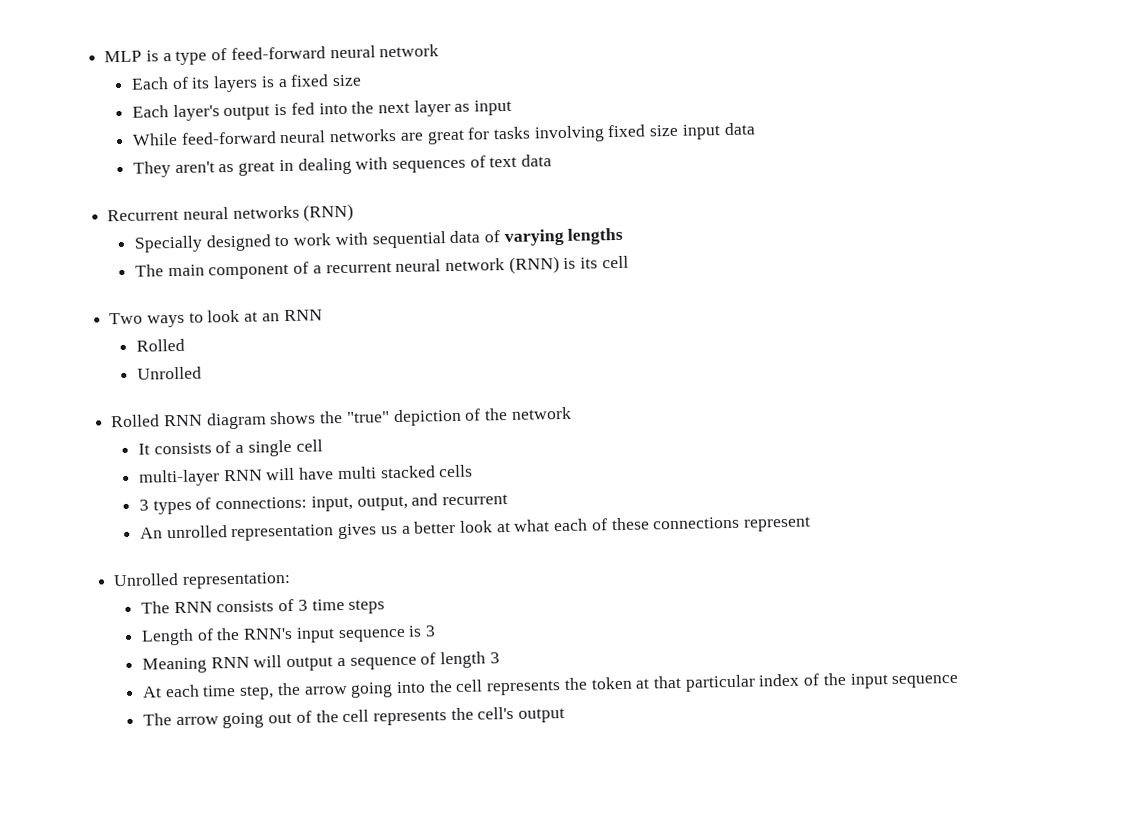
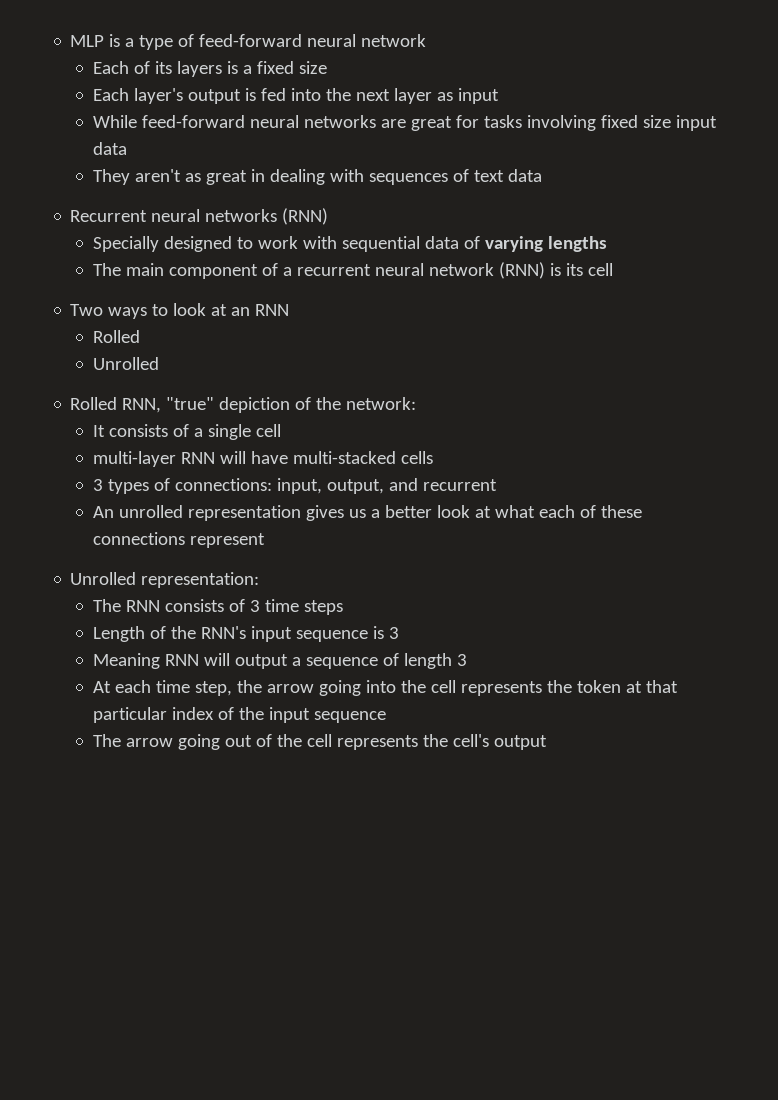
[163,410,344,430] RNN diagram shows the -> [122,398,162,413] RNN,
[510,406,572,420] network -> [346,397,417,410] network:
[336,465,436,480] multi stacked -> [292,451,396,464] multi-stacked

